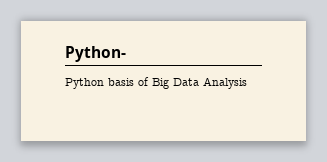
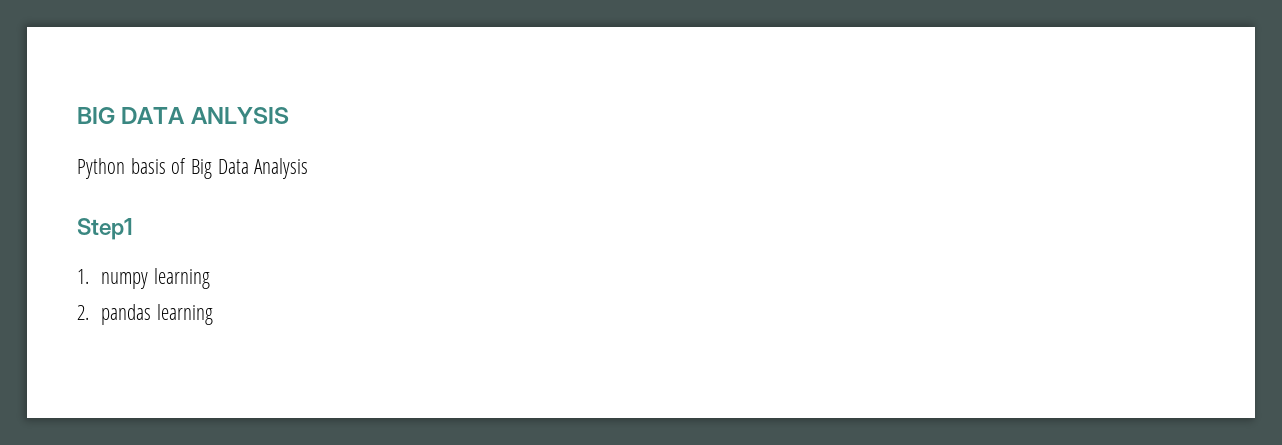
[65,46,126,62] Python- -> [77,107,289,124] BIG DATA ANLYSIS
(247, 83) none -> [77,218,133,240] [77,268,210,289] [77,304,213,325] // Step1 // 1. numpy learning // 2. pandas learning

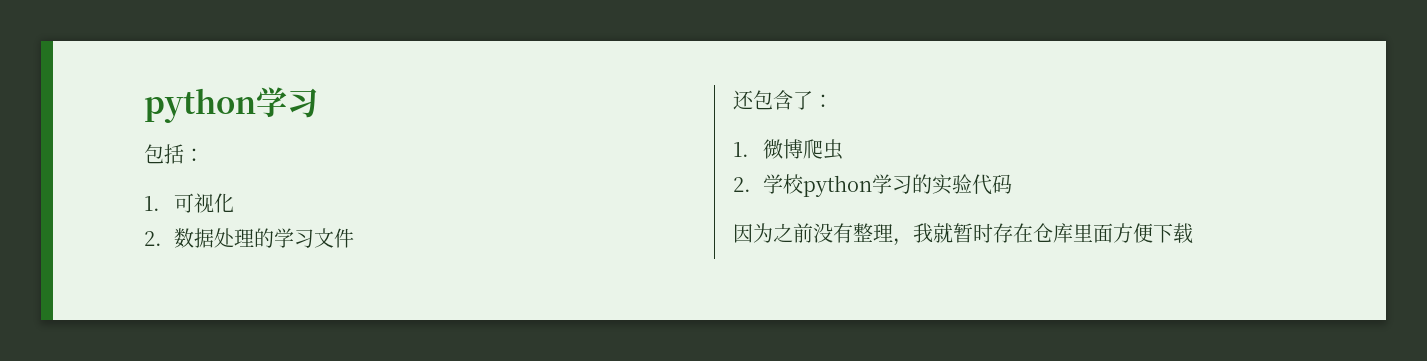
[77,107,289,124] [77,158,309,179] [77,218,133,240] [77,268,210,289] [77,304,213,325] BIG DATA ANLYSIS // Python basis of Big Data Analysis // Step1 // 1. numpy learning // 2. pandas learning -> [144,87,318,123] [144,144,204,164] [144,193,235,213] [144,228,355,248] [733,90,833,110] [733,139,844,160] [733,174,1013,197] [733,223,1193,246] python学习 // 包括： // 1.可视化 // 2.数据处理的学习文件 // 还包含了： // 1.微博爬虫 // 2.学校python学习的实验代码 // 因为之前没有整理，我就暂时存在仓库里面方便下载

